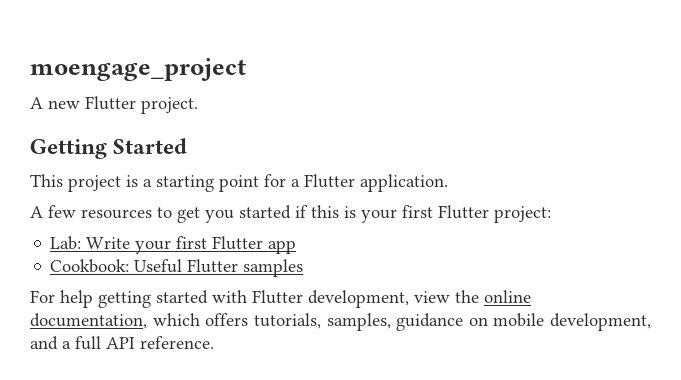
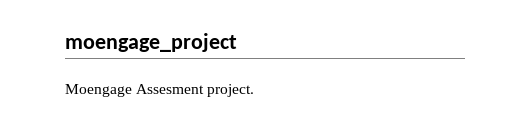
[30,96,198,114] [30,138,188,159] [30,174,448,192] [30,205,551,223] [50,236,297,254] [50,259,304,277] [30,290,531,308] [30,313,651,331] [30,336,214,350] A new Flutter project. // Getting Started // This project is a starting point for a Flutter application. // A few resources to get you started if this is your first Flutter project: // Lab: Write your first Flutter app // Cookbook: Useful Flutter samples // For help getting started with Flutter development, view the online documentation, which offers tutorials, samples, guidance on mobile development, and a full API reference. -> [65,84,255,97] Moengage Assesment project.

